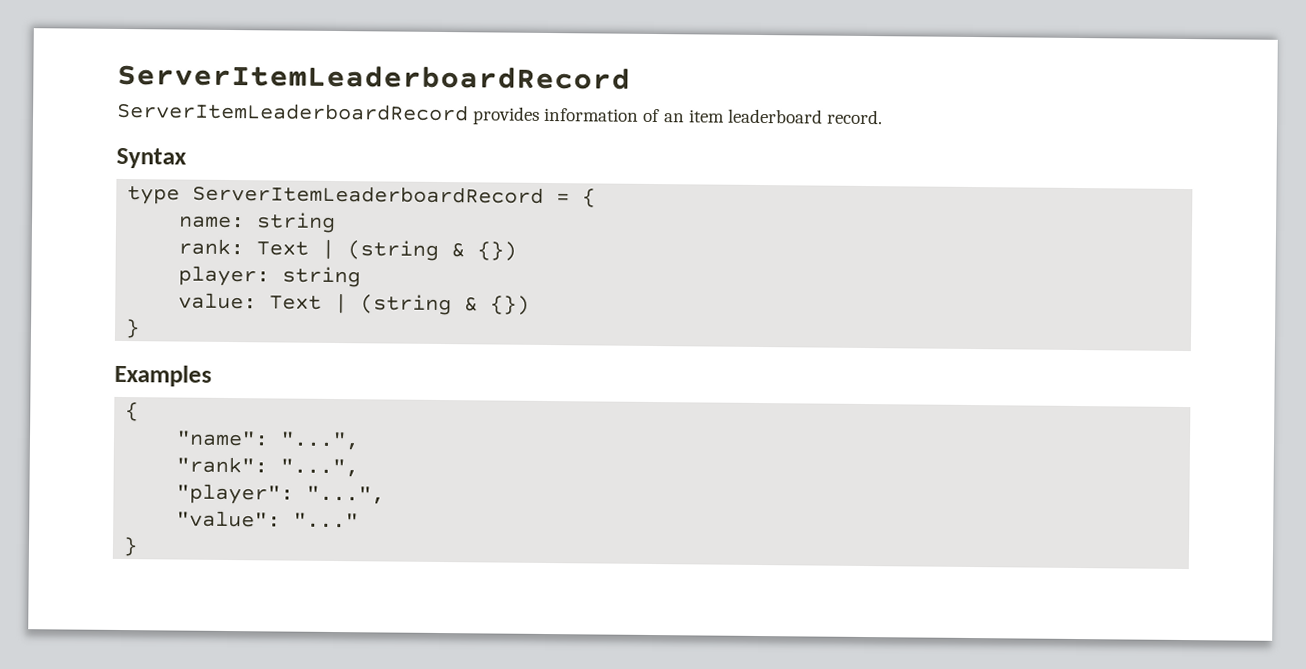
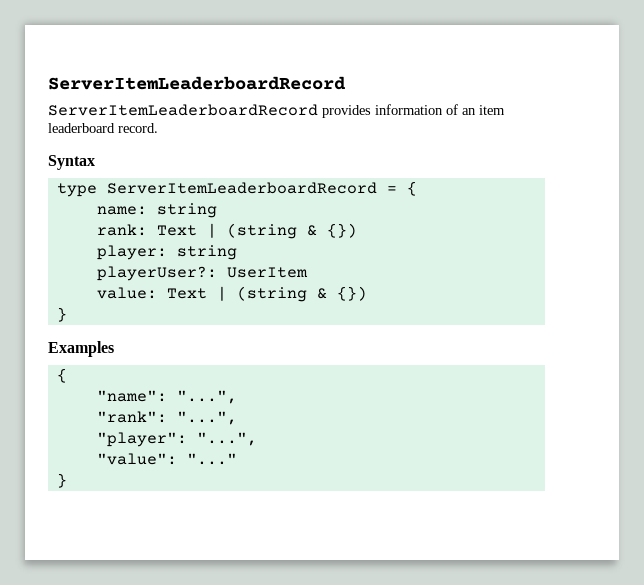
(362, 277) none -> [96,266,308,281] // playerUser?: UserItem

